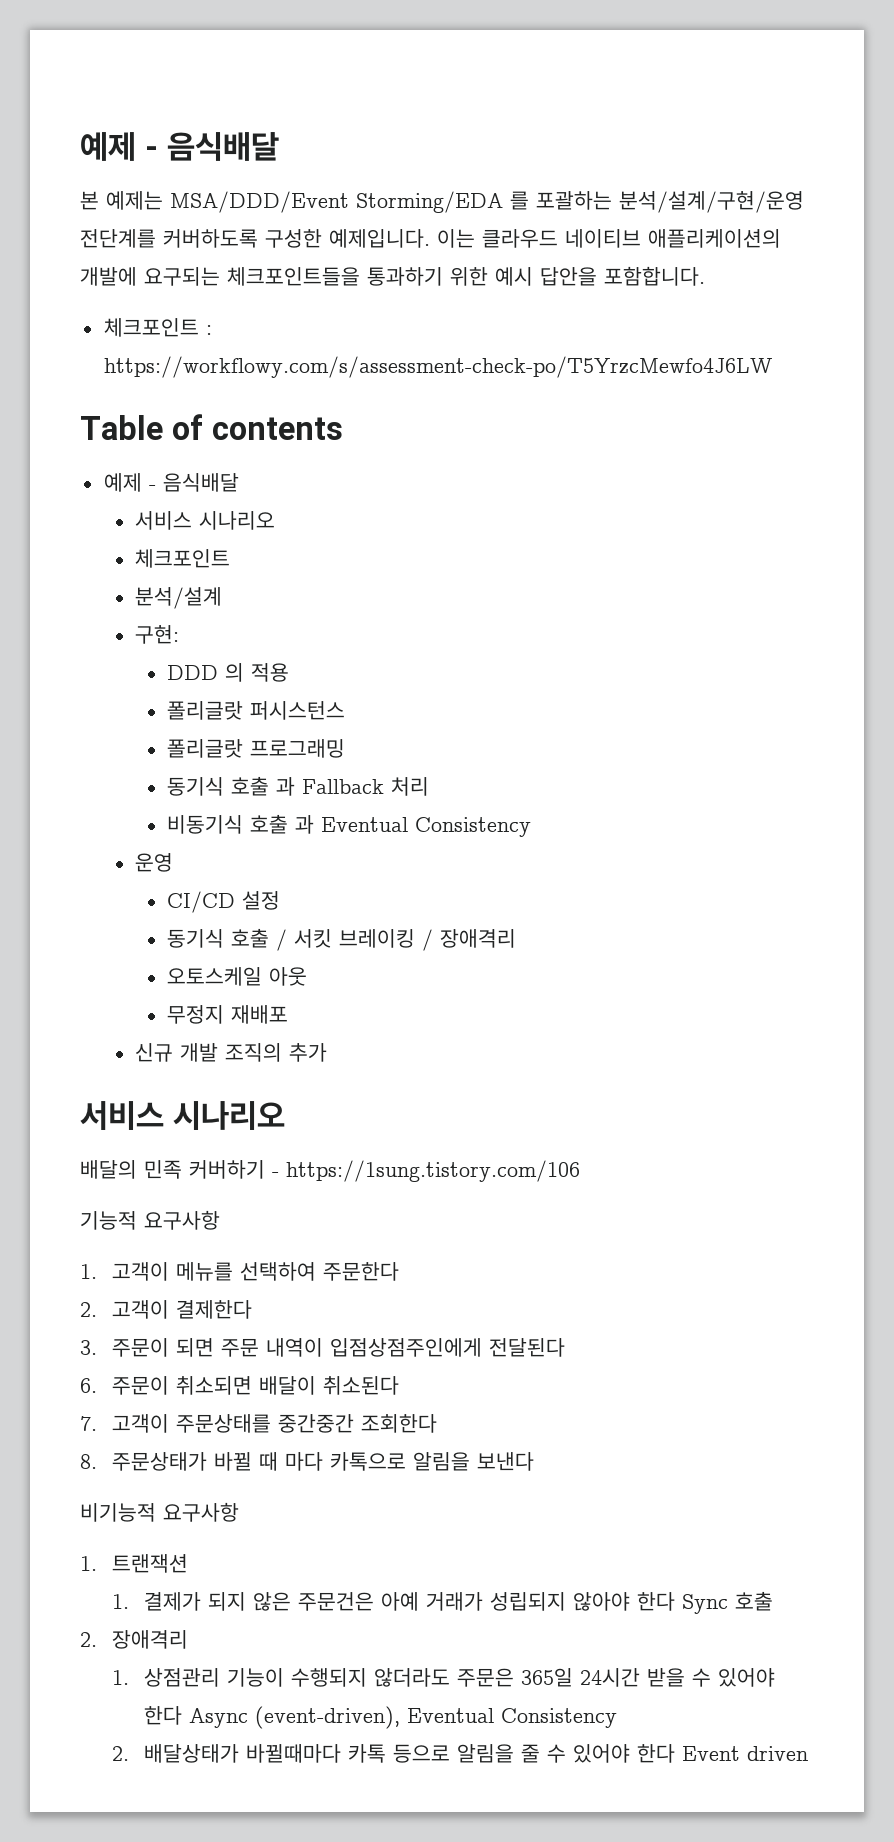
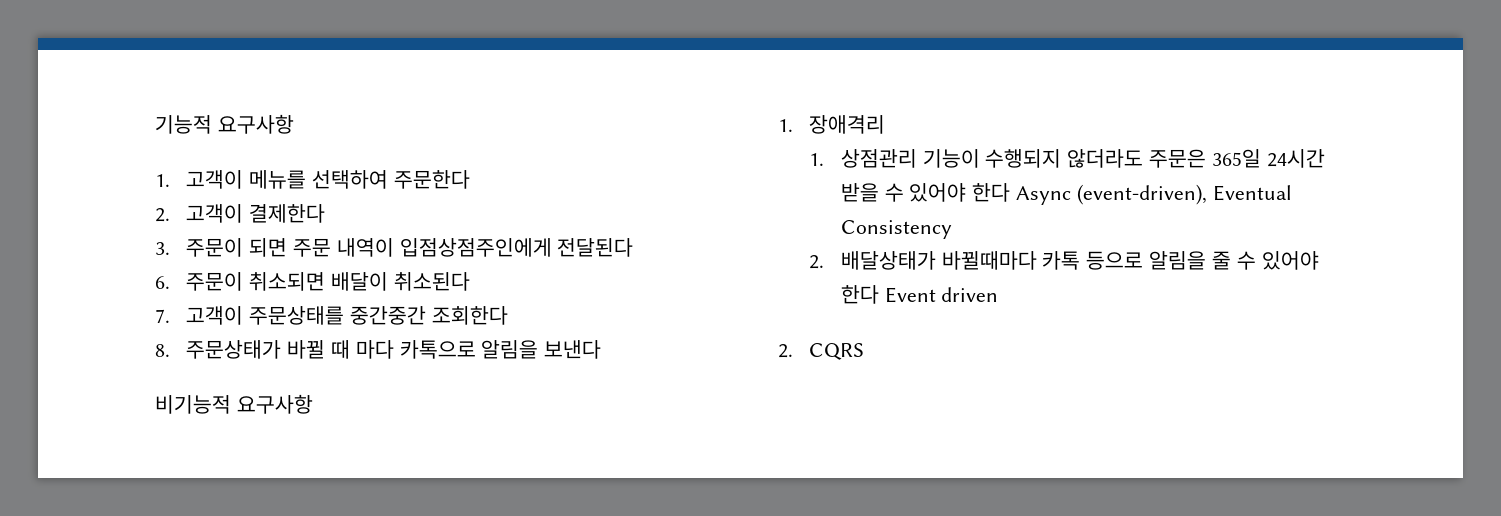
[80,132,279,161] [80,191,804,213] [80,229,781,248] [80,266,705,286] [103,318,212,337] [103,356,772,378] [80,414,343,440] [103,473,239,492] [135,511,276,530] [135,549,231,568] [135,587,223,609] [135,625,180,644] [167,663,290,682] [167,701,346,720] [167,739,346,758] [167,776,430,796] [167,814,532,837] [135,853,174,872] [167,891,281,913] [167,928,517,951] [167,967,308,986] [167,1005,289,1024] [135,1043,328,1062] [80,1101,285,1130] [80,1160,580,1182] 예제 - 음식배달 // 본 예제는 MSA/DDD/Event Storming/EDA 를 포괄하는 분석/설계/구현/운영 전단계를 커버하도록 구성한 예제입니다. 이는 클라우드 네이티브 애플리케이션의 개발에 요구되는 체크포인트들을 통과하기 위한 예시 답안을 포함합니다. // 체크포인트 : https://workflowy.com/s/assessment-check-po/T5YrzcMewfo4J6LW // Table of contents // 예제 - 음식배달 // 서비스 시나리오 // 체크포인트 // 분석/설계 // 구현: // DDD 의 적용 // 폴리글랏 퍼시스턴스 // 폴리글랏 프로그래밍 // 동기식 호출 과 Fallback 처리 // 비동기식 호출 과 Eventual Consistency // 운영 // CI/CD 설정 // 동기식 호출 / 서킷 브레이킹 / 장애격리 // 오토스케일 아웃 // 무정지 재배포 // 신규 개발 조직의 추가 // 서비스 시나리오 // 배달의 민족 커버하기 - https://1sung.tistory.com/106 // -> (155, 124) none
[111,1554,188,1573] [111,1591,773,1614] [80,1632,97,1647] 트랜잭션 // 1. 결제가 되지 않은 주문건은 아예 거래가 성립되지 않아야 한다 Sync 호출 // 2. -> (793, 125) none
(808, 1753) none -> [778,343,865,360] // 2. CQRS

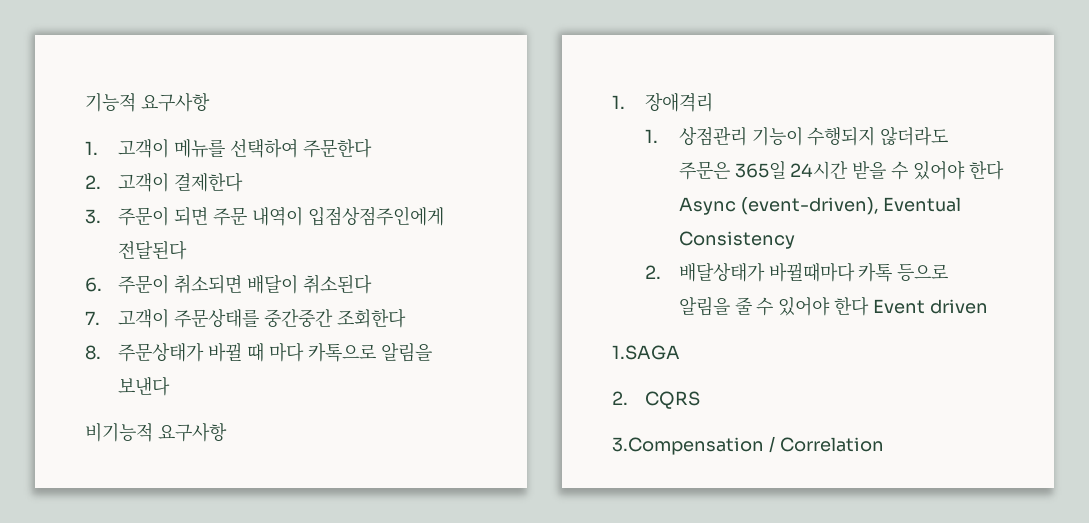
(999, 294) none -> [612,345,680,360] // 1.SAGA
(865, 351) none -> [612,436,884,455] // 3.Compensation / Correlation

